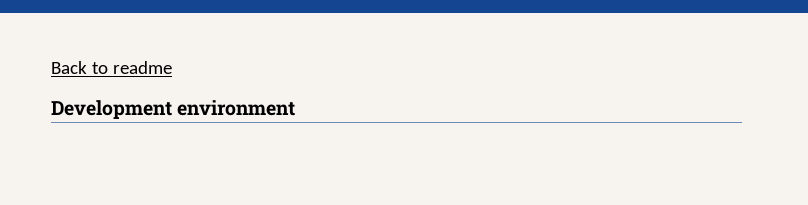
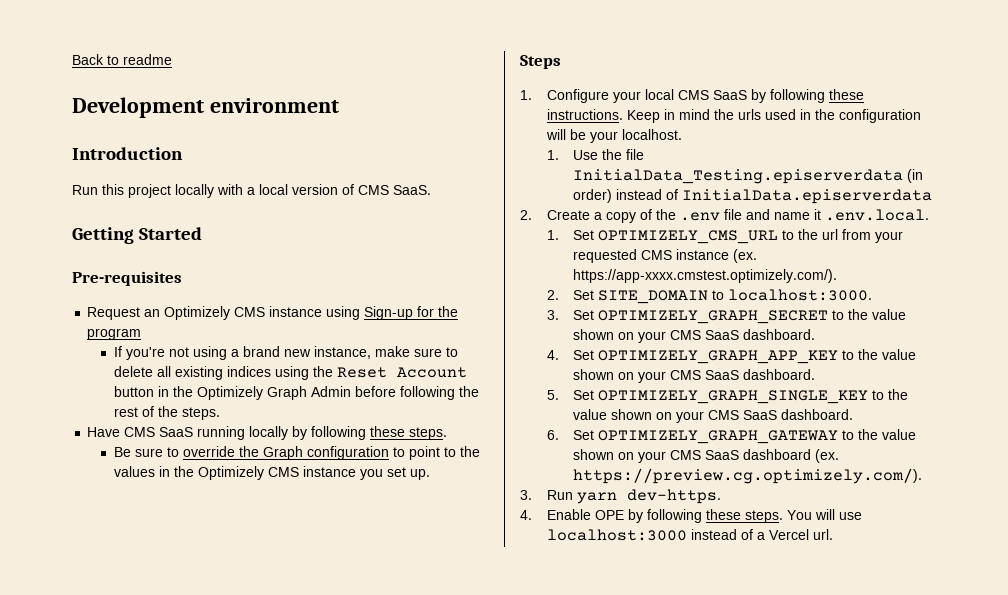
(296, 108) none -> [72,147,183,160] [72,184,431,198] [72,227,203,244] [72,271,182,286] [87,306,459,320] [87,328,142,340] [113,346,458,360] [113,366,467,380] [113,386,479,400] [113,406,220,420] [87,426,448,440] [113,446,480,460] [113,466,430,480] [520,55,561,69] [520,89,864,103] [546,109,921,123] [545,129,682,143] [546,149,645,160] [573,169,924,184] [573,189,933,204] [520,209,929,223] [546,229,904,244] [573,249,758,263] [573,269,838,283] [546,289,873,304] [546,309,907,324] [573,329,816,343] [546,349,917,364] [573,369,816,383] [546,389,909,404] [573,409,854,423] [546,429,917,444] [573,449,840,463] [573,468,923,484] [520,489,721,504] [520,509,862,523] [546,529,833,541] // Introduction // Run this project locally with a local version of CMS SaaS. // Getting Started // Pre-requisites // Request an Optimizely CMS instance using Sign-up for the program // If you're not using a brand new instance, make sure to delete all existing indices using the Reset Account button in the Optimizely Graph Admin before following the rest of the steps. // Have CMS SaaS running locally by following these steps. // Be sure to override the Graph configuration to point to the values in the Optimizely CMS instance you set up. // Steps // 1. Configure your local CMS SaaS by following these instructions. Keep in mind the urls used in the configuration will be your localhost. // 1. Use the file InitialData_Testing.episerverdata (in order) instead of InitialData.episerverdata // 2. Create a copy of the .env file and name it .env.local. // 1. Set OPTIMIZELY_CMS_URL to the url from your requested CMS instance (ex. https://app-xxxx.cmstest.optimizely.com/). // 2. Set SITE_DOMAIN to localhost:3000. // 3. Set OPTIMIZELY_GRAPH_SECRET to the value shown on your CMS SaaS dashboard. // 4. Set OPTIMIZELY_GRAPH_APP_KEY to the value shown on your CMS SaaS dashboard. // 5. Set OPTIMIZELY_GRAPH_SINGLE_KEY to the value shown on your CMS SaaS dashboard. // 6. Set OPTIMIZELY_GRAPH_GATEWAY to the value shown on your CMS SaaS dashboard (ex. https://preview.cg.optimizely.com/). // 3. Run yarn dev-https. // 4. Enable OPE by following these steps. You will use localhost:3000 instead of a Vercel url.

